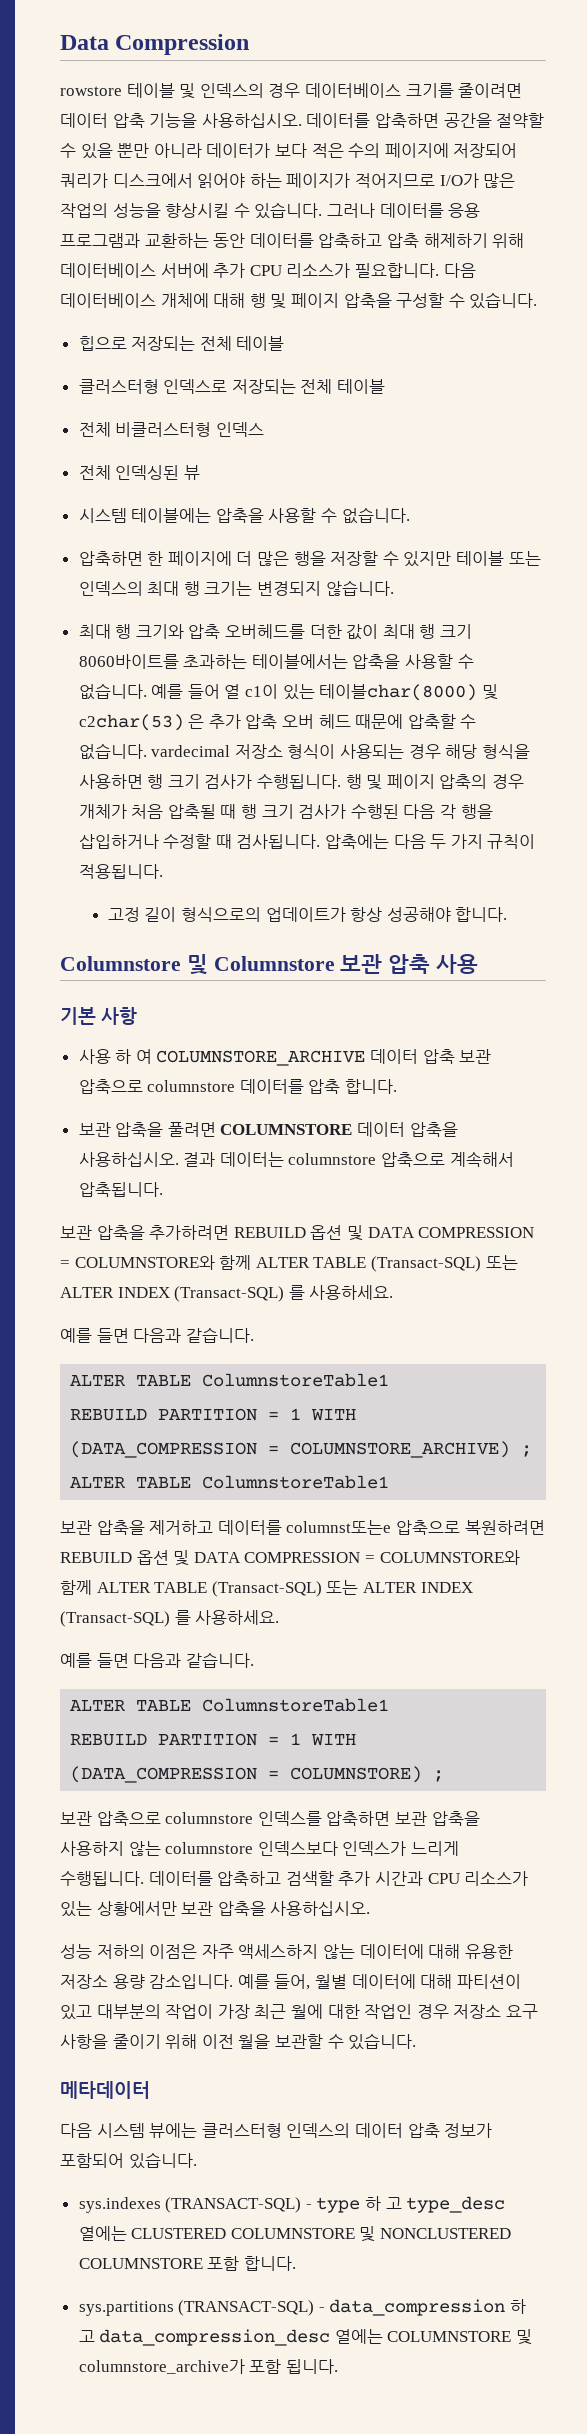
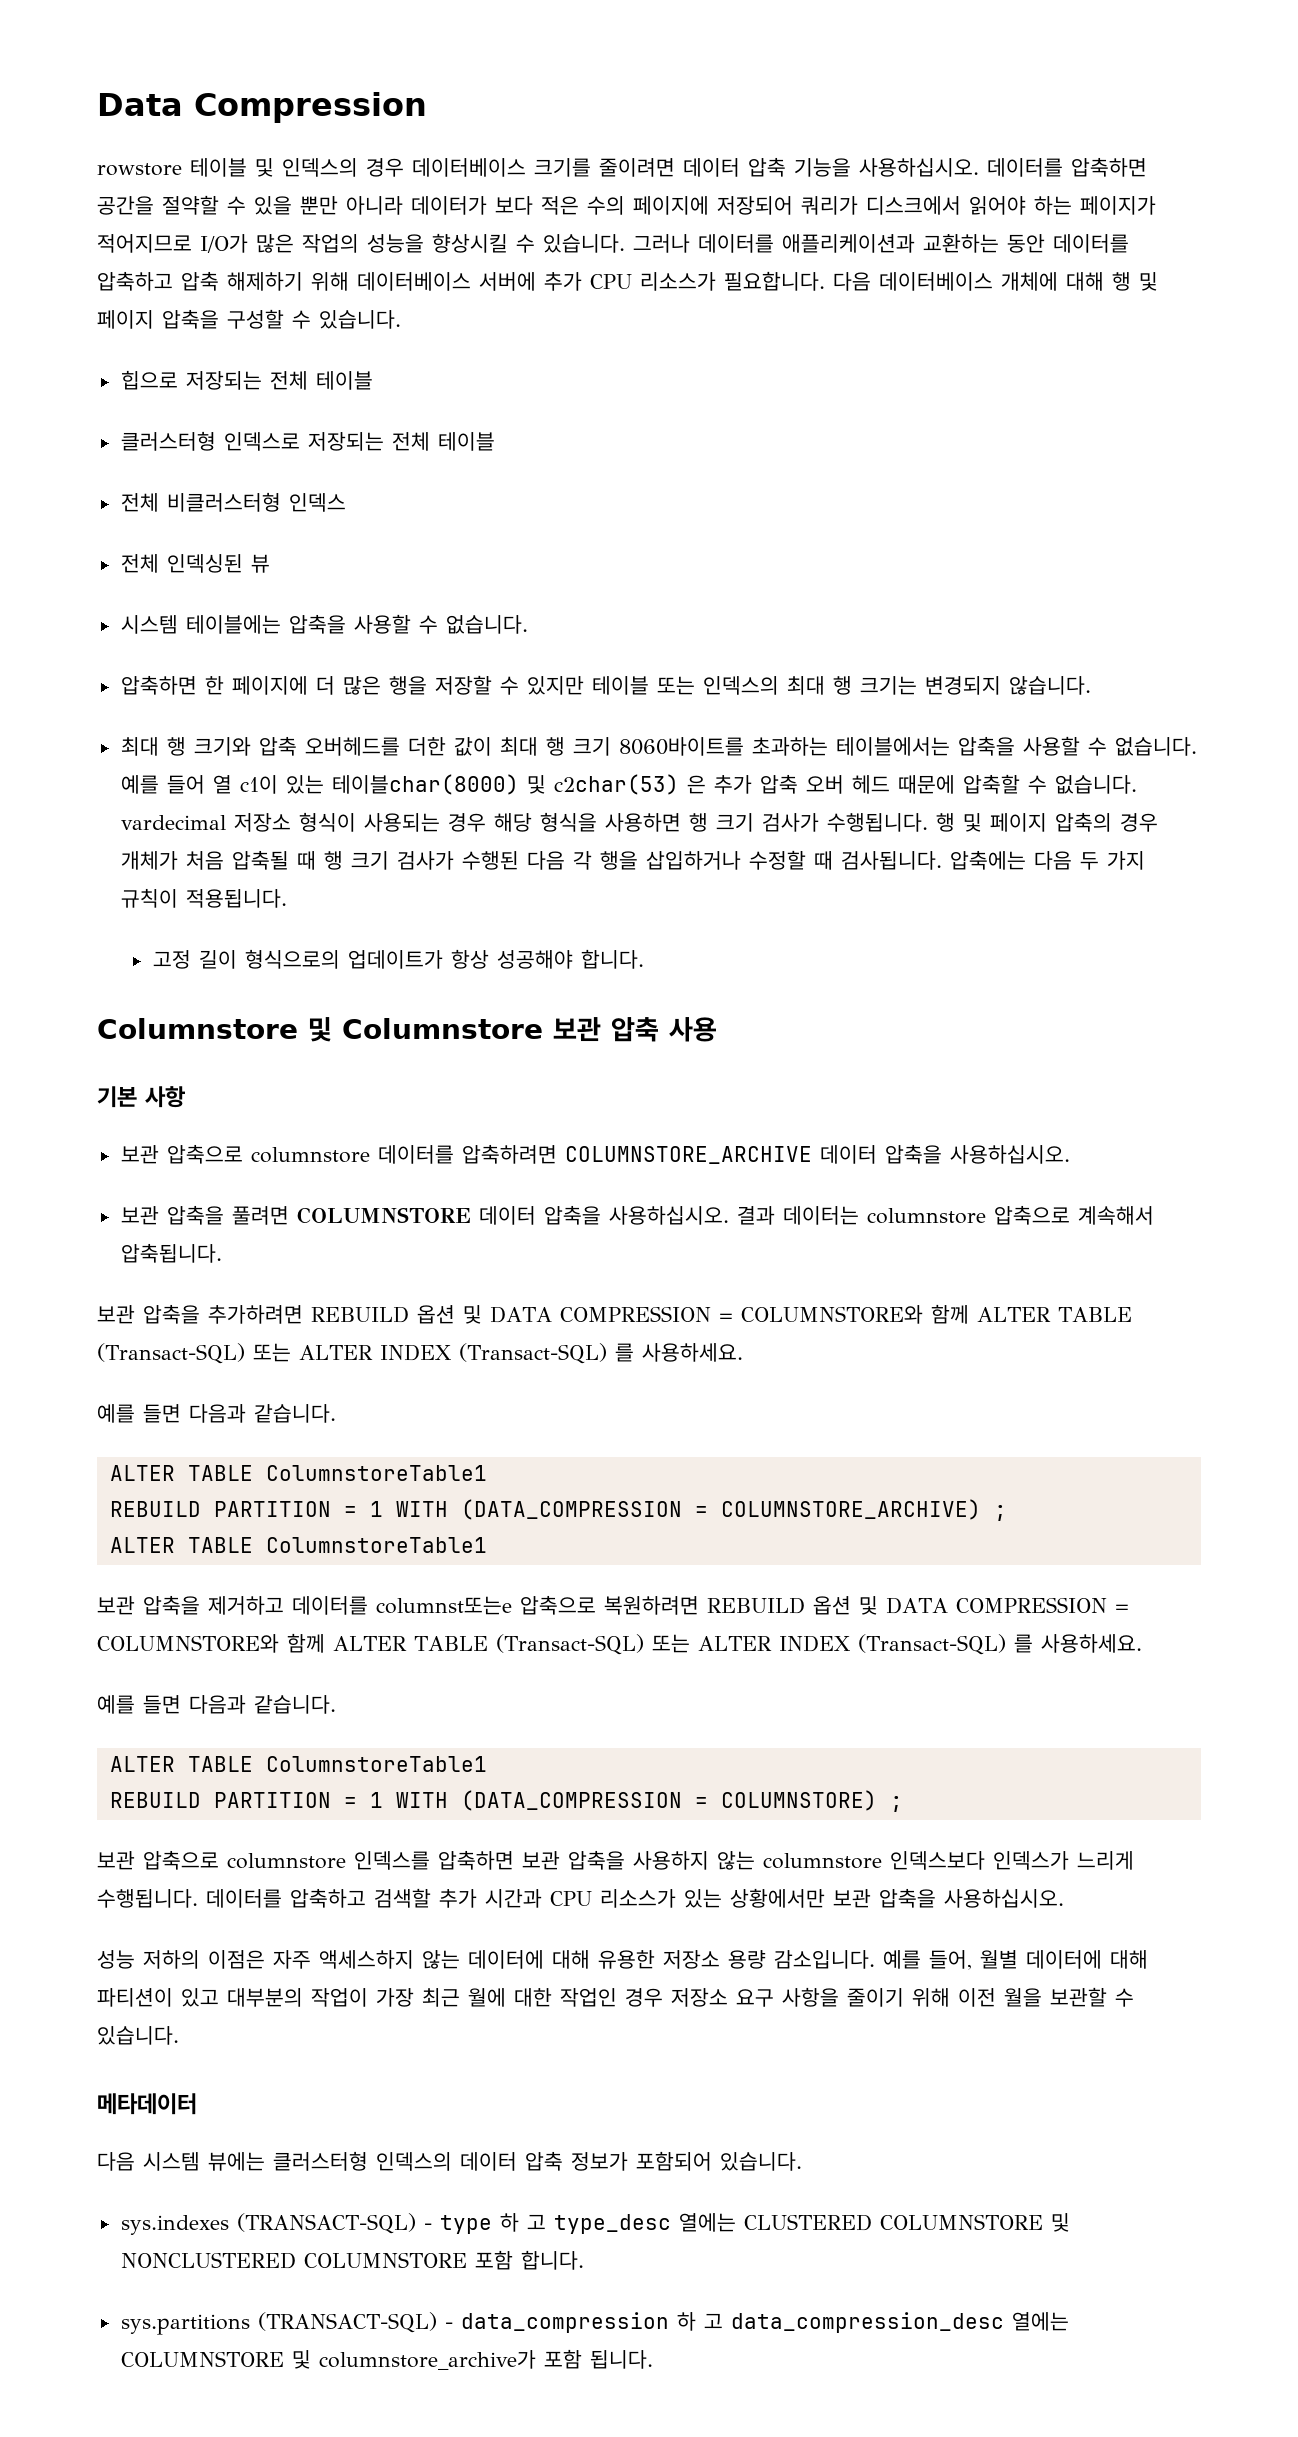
[448,203,481,218] [60,233,140,248] 응용 프로그램과 -> [782,234,915,253] 애플리케이션과
[78,1049,492,1066] [78,1079,398,1094] 사용 하 여 COLUMNSTORE_ARCHIVE 데이터 압축 보관 압축으로 columnstore 데이터를 압축 합니다. -> [120,1144,1070,1164] 보관 압축으로 columnstore 데이터를 압축하려면 COLUMNSTORE_ARCHIVE 데이터 압축을 사용하십시오.

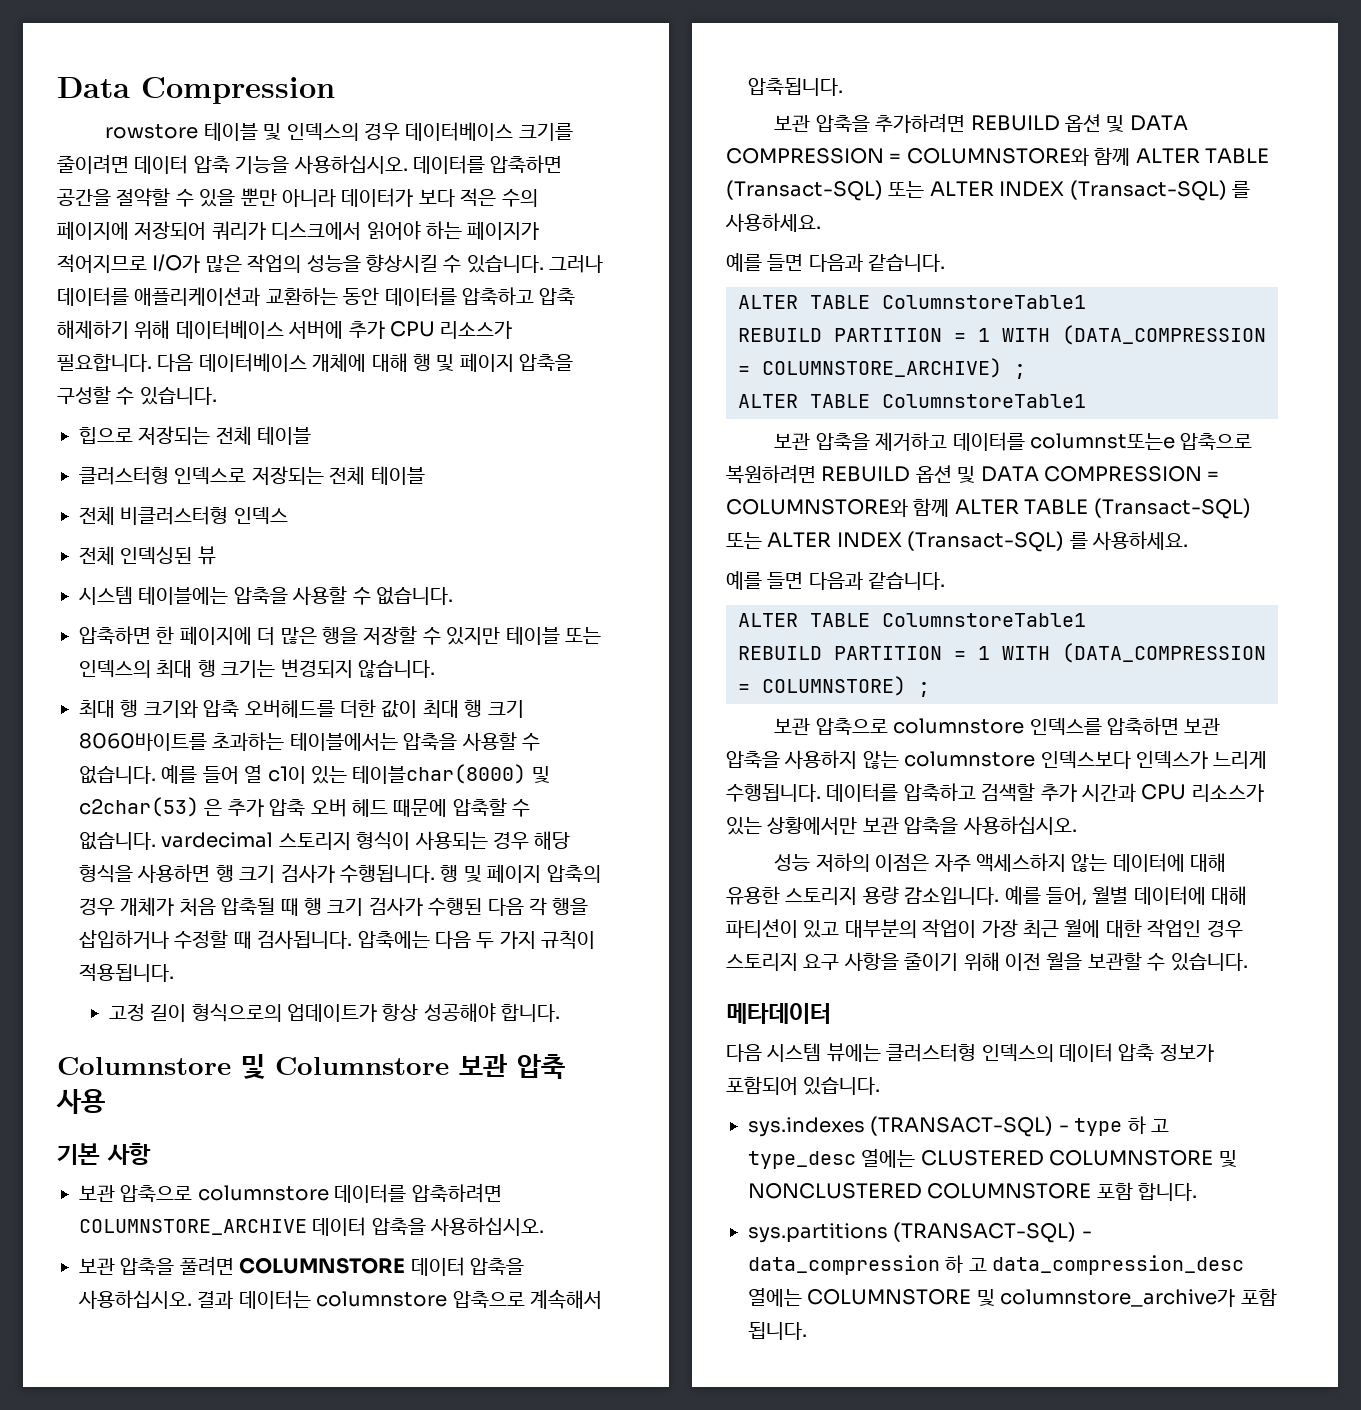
[233,813,291,832] 저장소 -> [278,832,351,850] 스토리지
[663,1950,720,1969] 저장소 -> [785,887,858,905] 스토리지
[671,1988,728,2007] 저장소 -> [726,953,798,971] 스토리지

